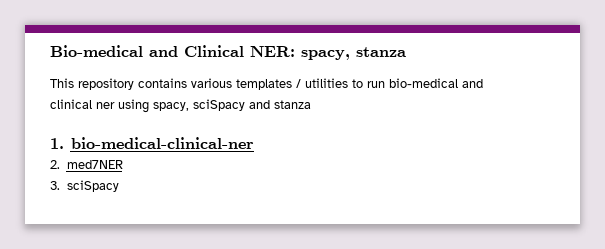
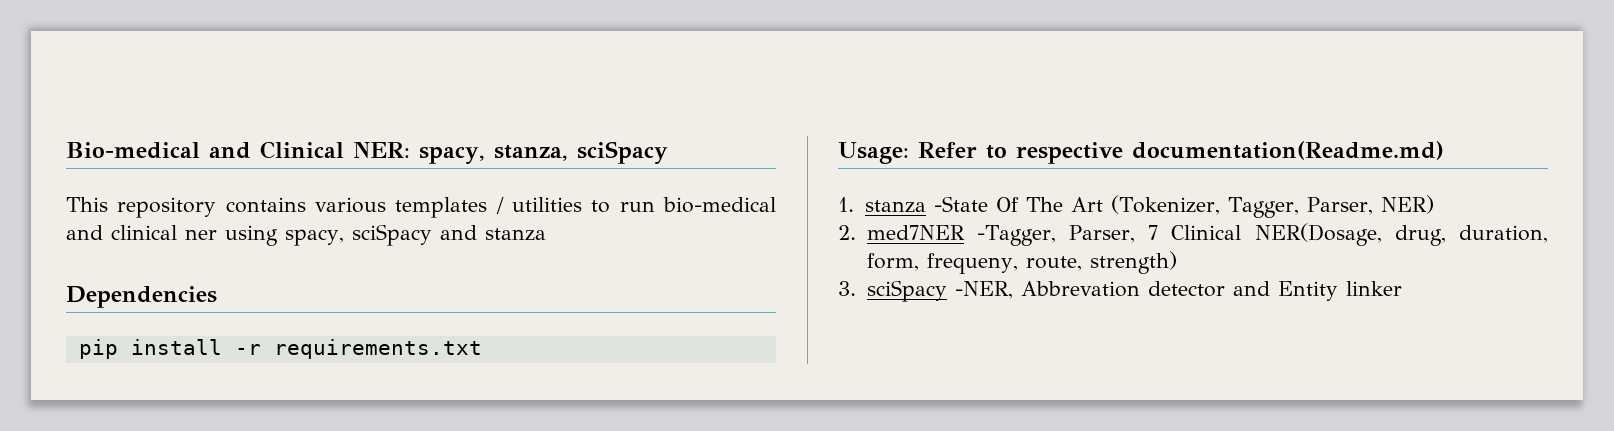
[356,47,406,57] stanza -> [493,141,668,164] stanza, sciSpacy
[50,137,254,149] [50,160,123,169] [50,180,119,192] 1. bio-medical-clinical-ner // 2. med7NER // 3. sciSpacy -> [66,286,217,308] [78,339,482,359] [838,141,1444,164] [838,195,1434,218] [838,223,1548,246] [866,251,1177,274] [838,280,1402,302] Dependencies // pip install -r requirements.txt // Usage: Refer to respective documentation(Readme.md) // 1. stanza -State Of The Art (Tokenizer, Tagger, Parser, NER) // 2. med7NER -Tagger, Parser, 7 Clinical NER(Dosage, drug, duration, form, frequeny, route, strength) // 3. sciSpacy -NER, Abbrevation detector and Entity linker

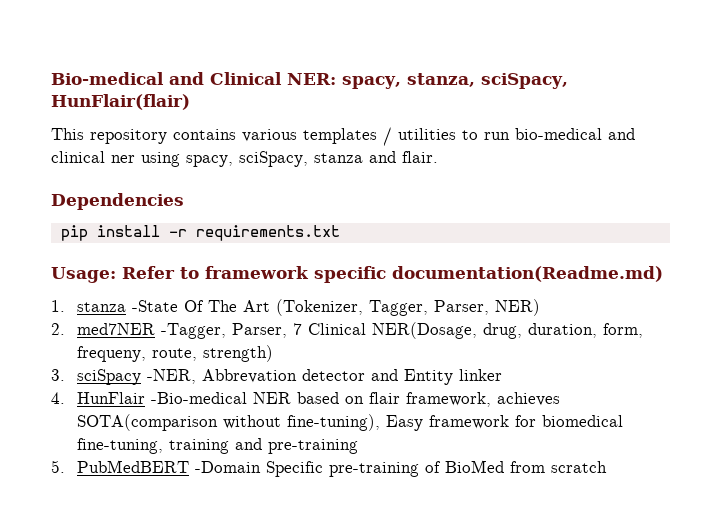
[576,141,668,164] sciSpacy -> [480,73,568,89] [51,94,190,110] sciSpacy, HunFlair(flair)
[351,224,546,246] sciSpacy and stanza -> [239,151,438,167] sciSpacy, stanza and flair.
[1016,142,1123,164] respective -> [205,266,386,283] framework specific
(1402, 288) none -> [51,392,560,407] [76,414,623,431] [76,438,358,454] [51,460,607,477] // 4. HunFlair -Bio-medical NER based on flair framework, achieves SOTA(comparison without fine-tuning), Easy framework for biomedical fine-tuning, training and pre-training // 5. PubMedBERT -Domain Specific pre-training of BioMed from scratch

